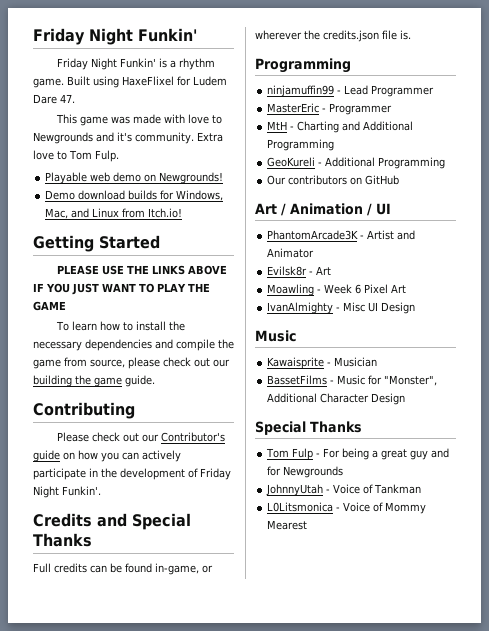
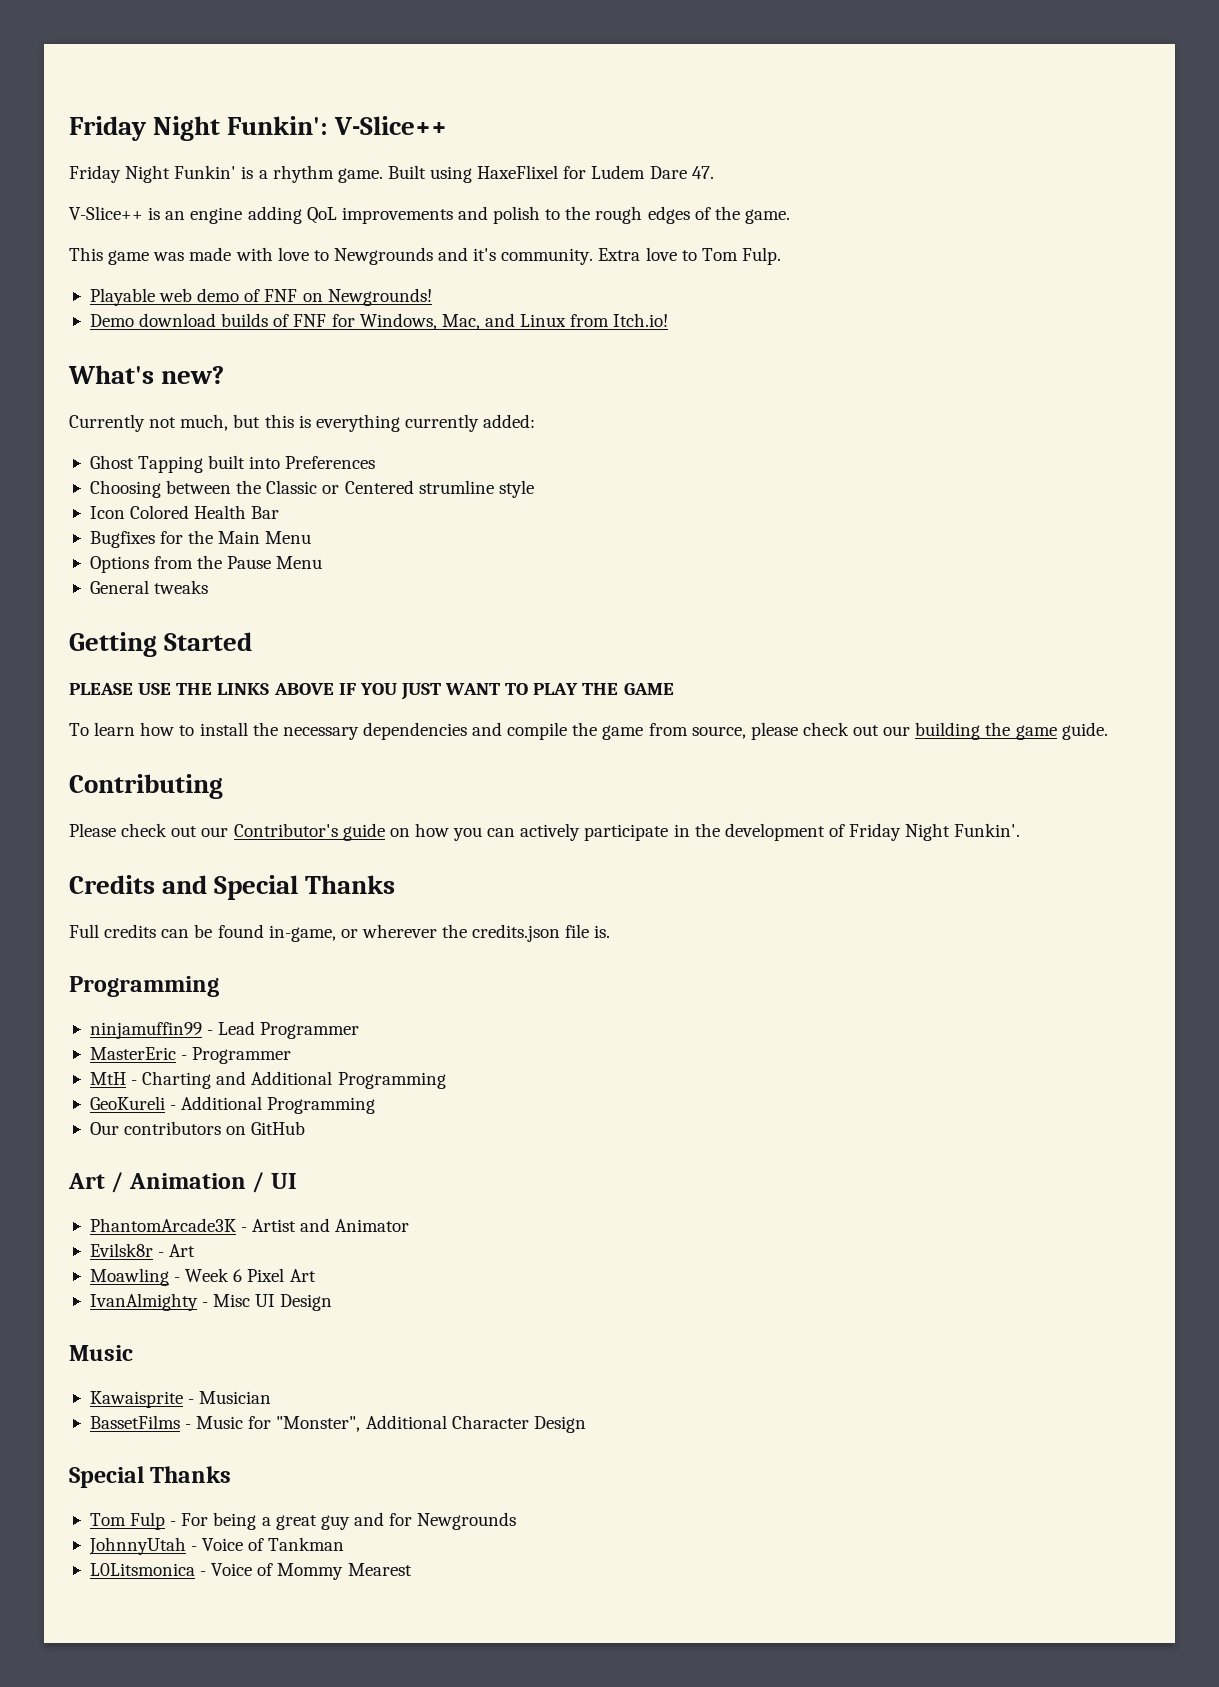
[33,28,197,45] Friday Night Funkin' -> [69,116,448,141] Friday Night Funkin': V-Slice++
(75, 98) none -> [69,206,790,224] // V-Slice++ is an engine adding QoL improvements and polish to the rough edges of the game.
(142, 177) none -> [244,289,298,302] of FNF
(158, 195) none -> [273,314,327,327] of FNF
(183, 213) none -> [68,365,225,384] [69,414,536,432] [89,455,376,473] [89,480,534,498] [89,505,280,519] [89,530,312,548] [89,555,323,573] [89,580,209,594] // What's new? // Currently not much, but this is everything currently added: // Ghost Tapping built into Preferences // Choosing between the Classic or Centered strumline style // Icon Colored Health Bar // Bugfixes for the Main Menu // Options from the Pause Menu // General tweaks

